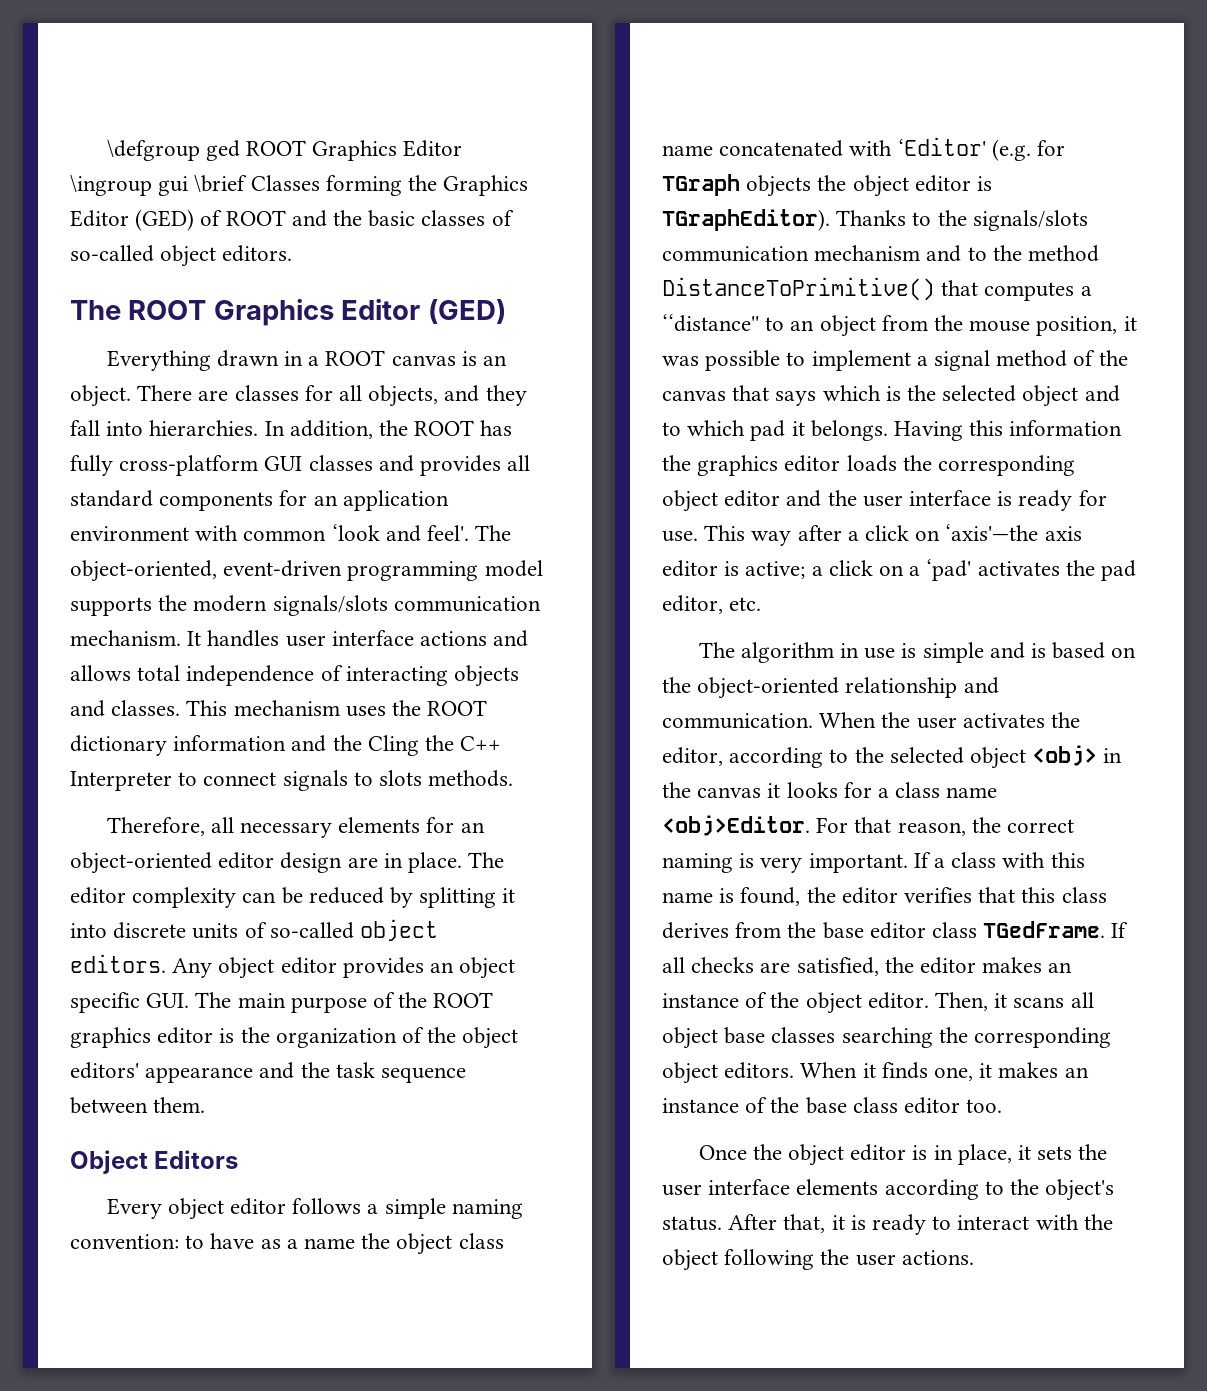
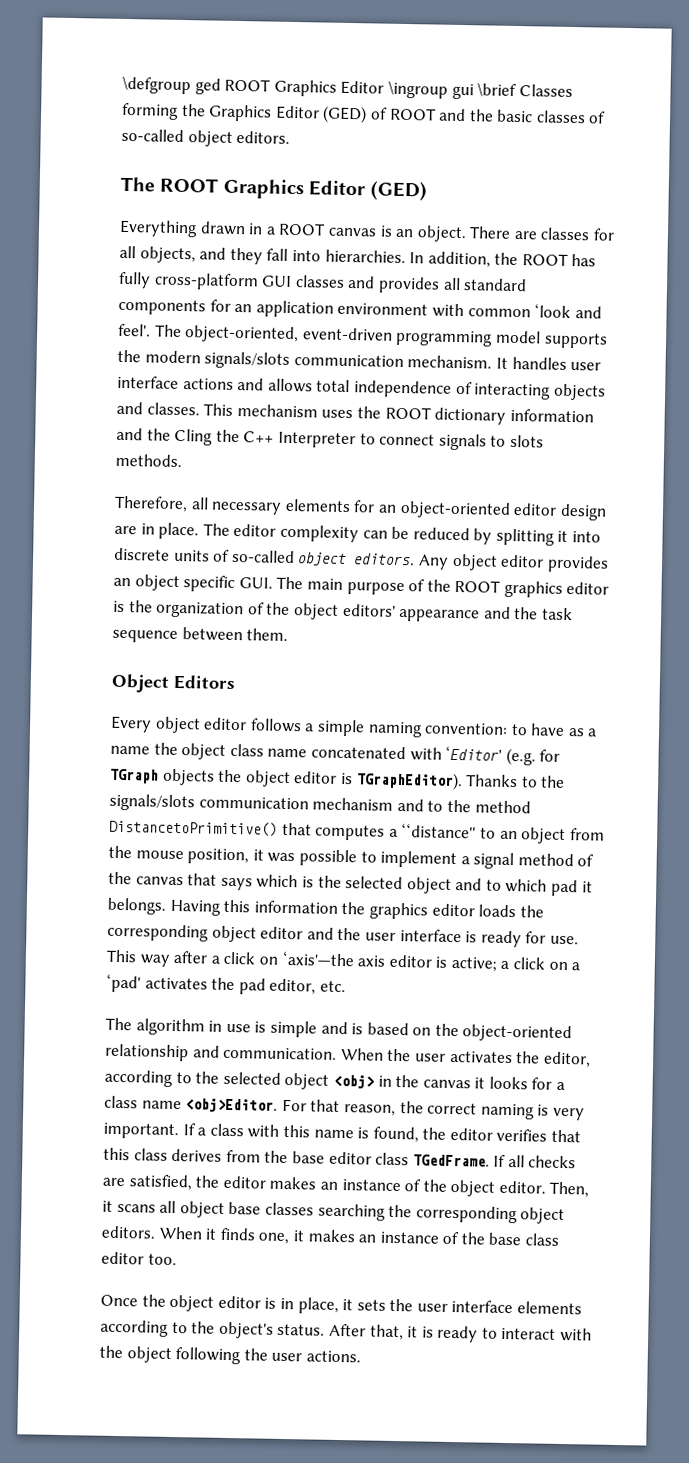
[662,277,935,301] DistanceToPrimitive() -> [109,819,278,837] DistancetoPrimitive()

